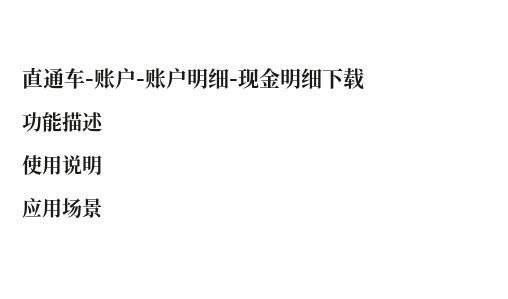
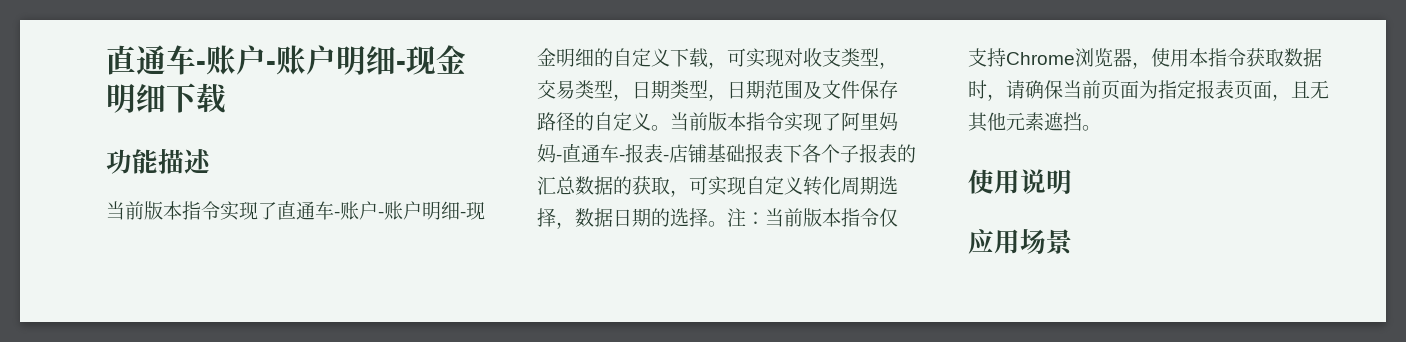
(104, 122) none -> [106,201,485,221] [537,48,898,69] [537,80,898,101] [537,112,898,132] [537,144,916,163] [537,176,898,197] [537,208,898,229] [968,48,1322,69] [968,80,1329,101] [968,112,1101,132] // 当前版本指令实现了直通车-账户-账户明细-现金明细的自定义下载，可实现对收支类型，交易类型，日期类型，日期范围及文件保存路径的自定义。当前版本指令实现了阿里妈妈-直通车-报表-店铺基础报表下各个子报表的汇总数据的获取，可实现自定义转化周期选择，数据日期的选择。注：当前版本指令仅支持Chrome浏览器，使用本指令获取数据时，请确保当前页面为指定报表页面，且无其他元素遮挡。

